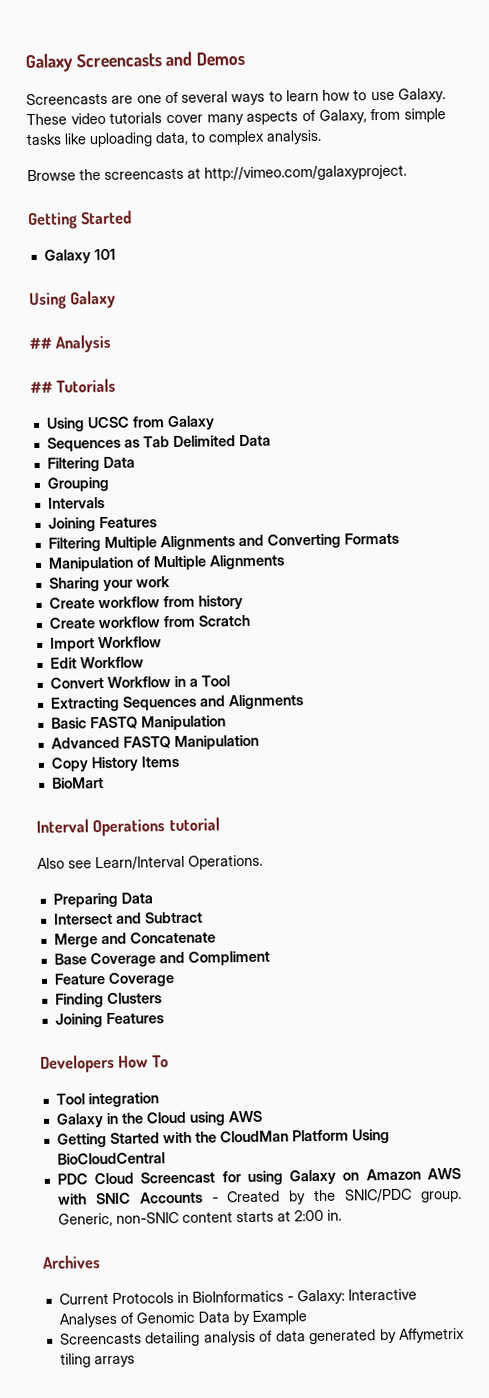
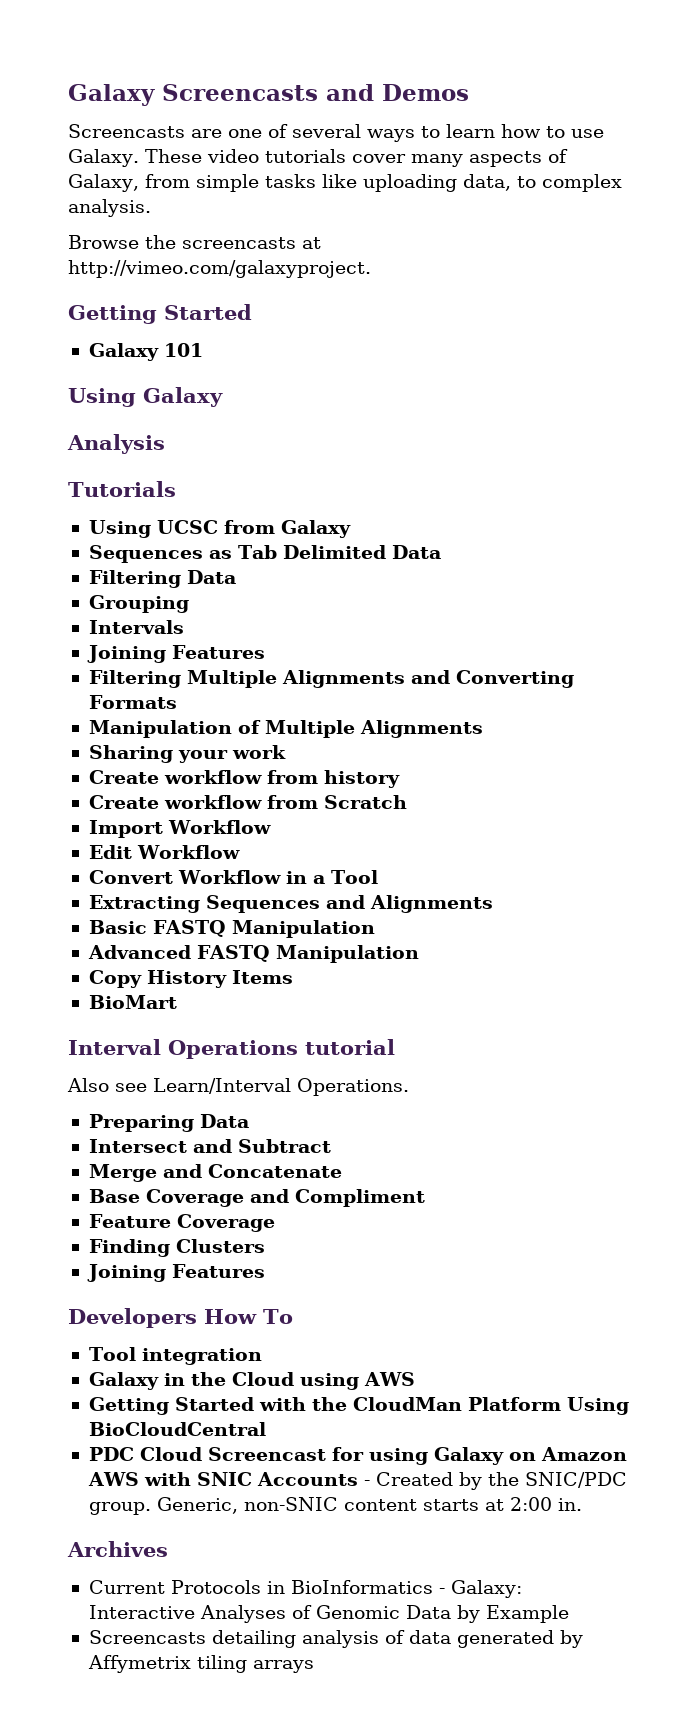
[29,337,52,350] ## -> (223, 397) none
[30,381,53,394] ## -> (165, 444) none

